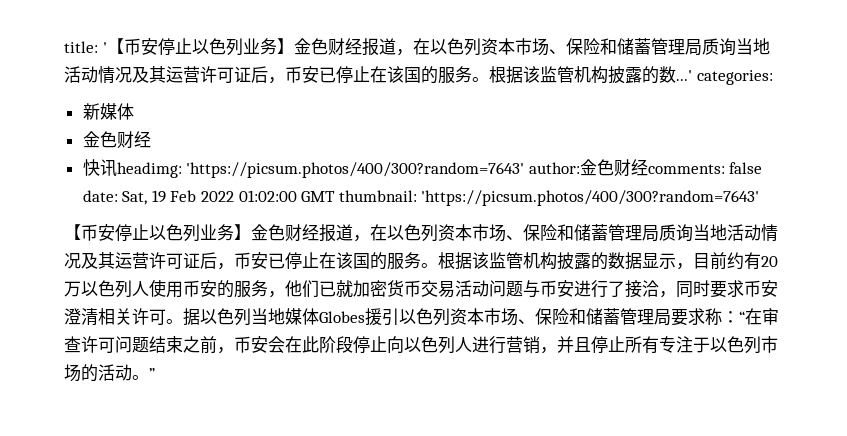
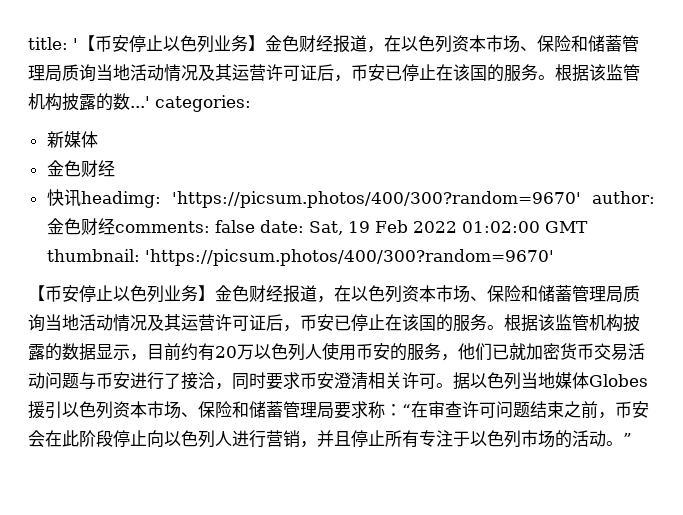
[186,162,525,178] 'https://picsum.photos/400/300?random=7643' -> [171,191,581,208] 'https://picsum.photos/400/300?random=9670'
[421,190,760,206] 'https://picsum.photos/400/300?random=7643' -> [144,249,554,266] 'https://picsum.photos/400/300?random=9670'

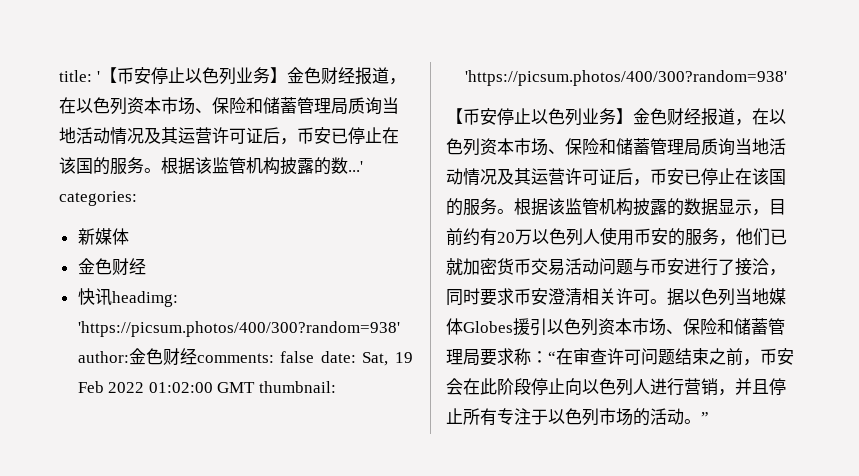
[171,191,581,208] 'https://picsum.photos/400/300?random=9670' -> [77,321,400,337] 'https://picsum.photos/400/300?random=938'
[144,249,554,266] 'https://picsum.photos/400/300?random=9670' -> [464,70,787,86] 'https://picsum.photos/400/300?random=938'

